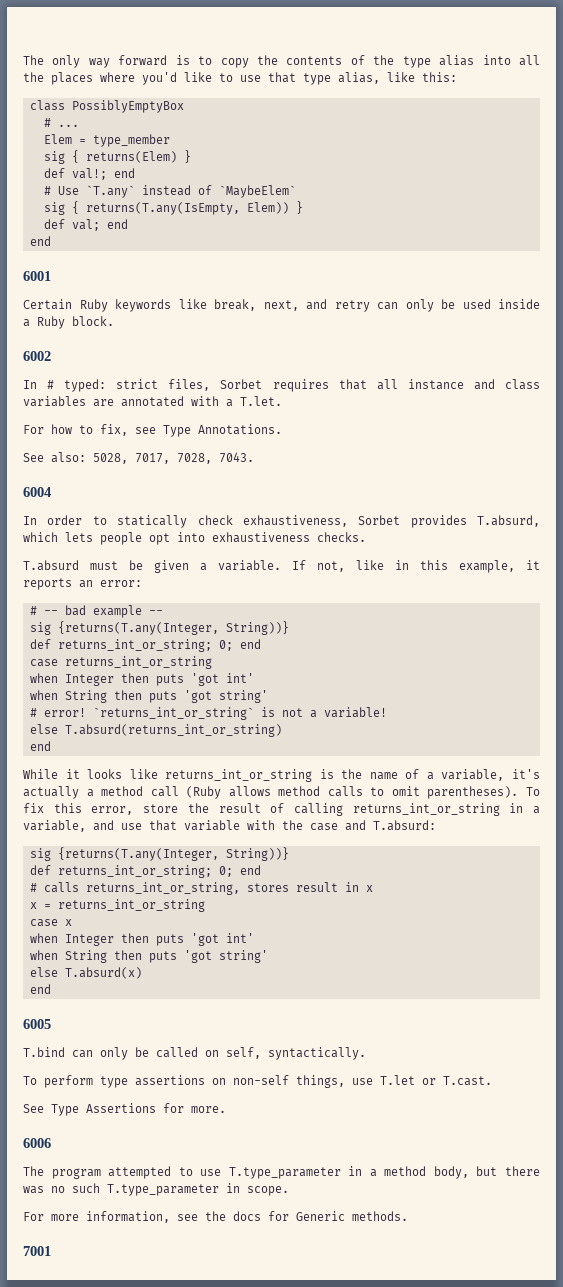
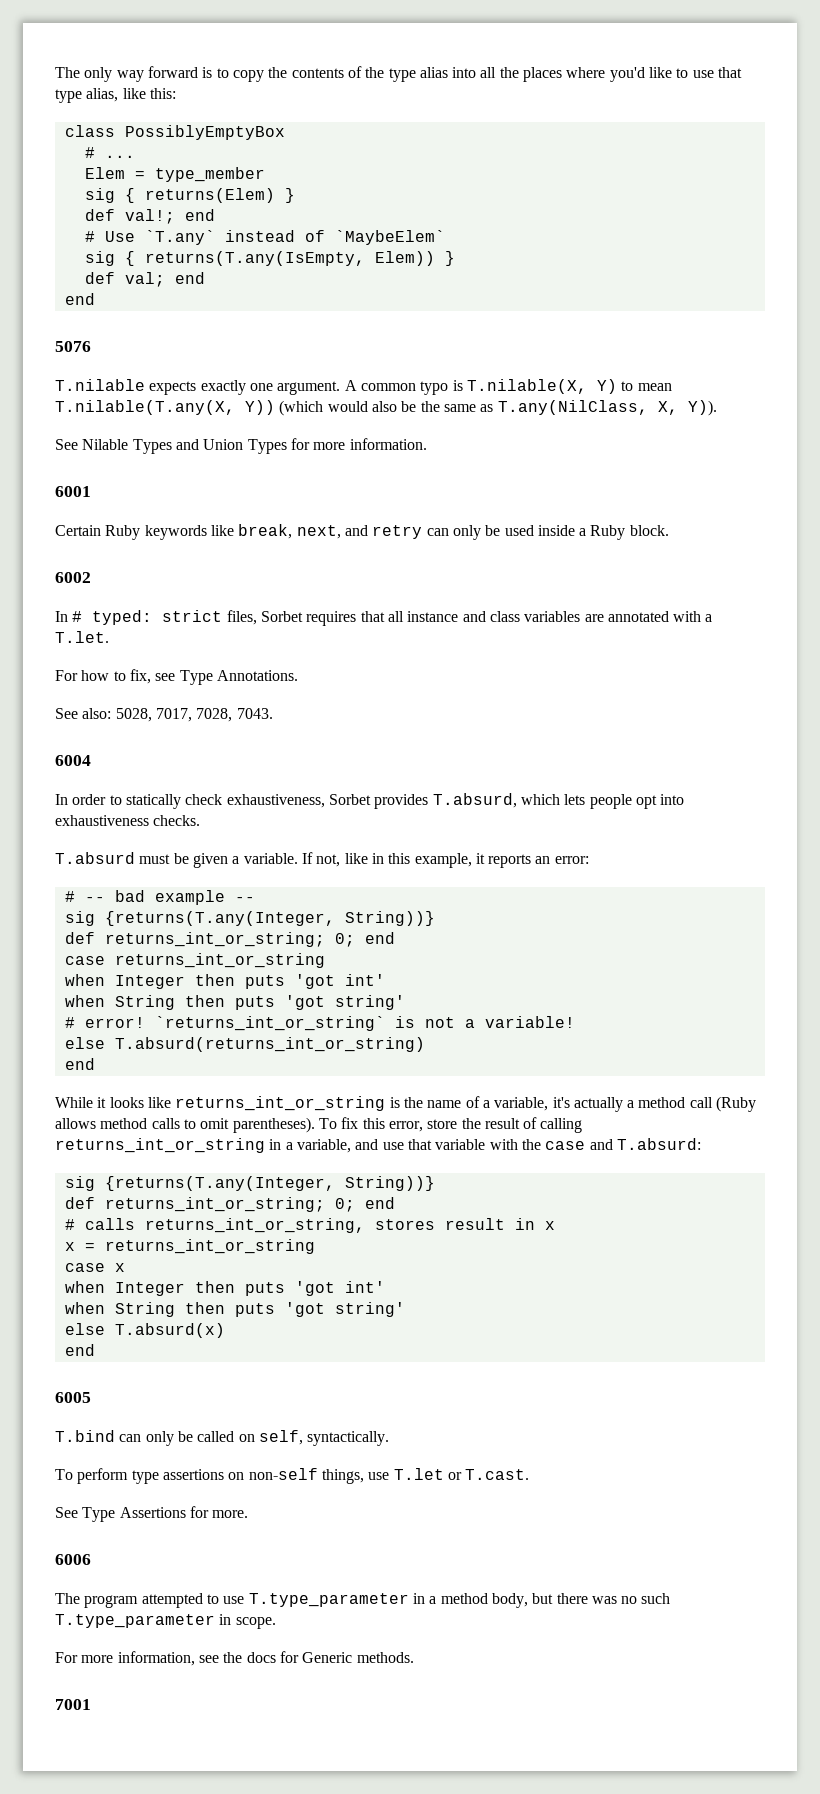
(51, 241) none -> [55,341,91,352] [55,379,672,395] [55,400,717,416] [55,438,427,454] // 5076 // T.nilable expects exactly one argument. A common typo is T.nilable(X, Y) to mean T.nilable(T.any(X, Y)) (which would also be the same as T.any(NilClass, X, Y)). // See Nilable Types and Union Types for more information.

